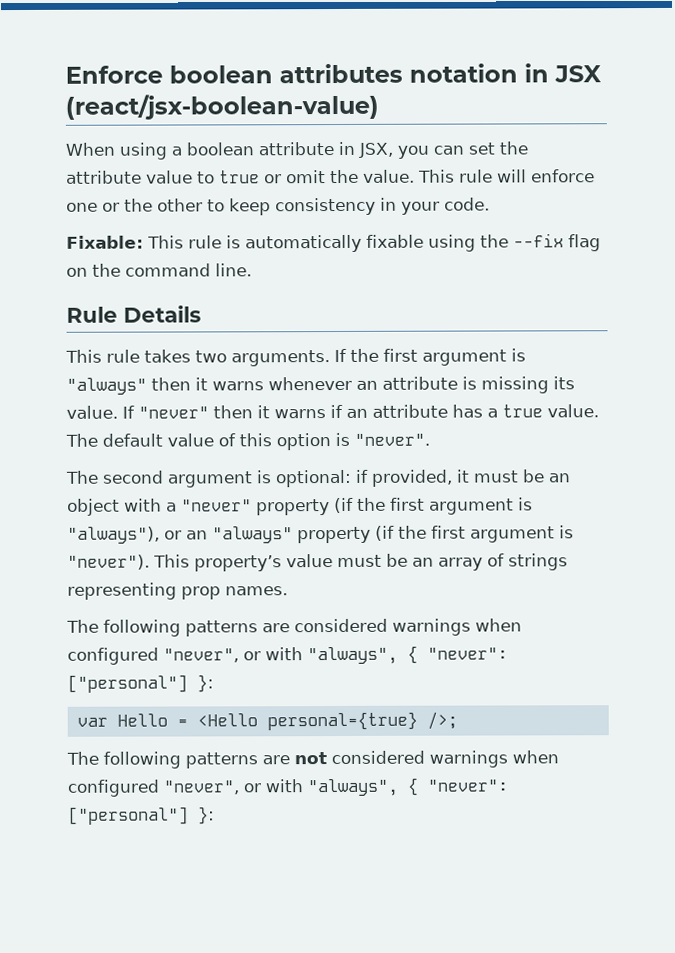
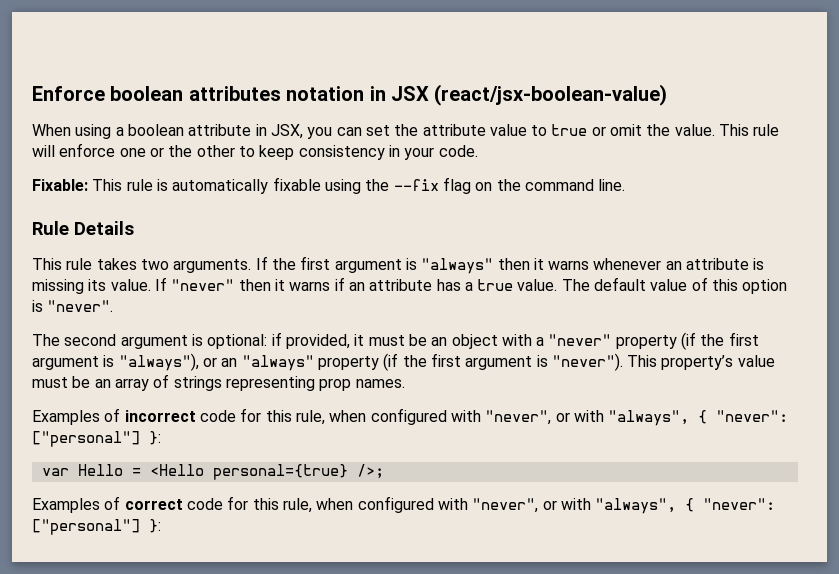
[66,618,522,637] [67,647,159,665] The following patterns are considered warnings when configured -> [32,408,481,425] Examples of incorrect code for this rule, when configured with
[66,750,559,769] [67,779,160,797] The following patterns are not considered warnings when configured -> [32,496,468,513] Examples of correct code for this rule, when configured with

